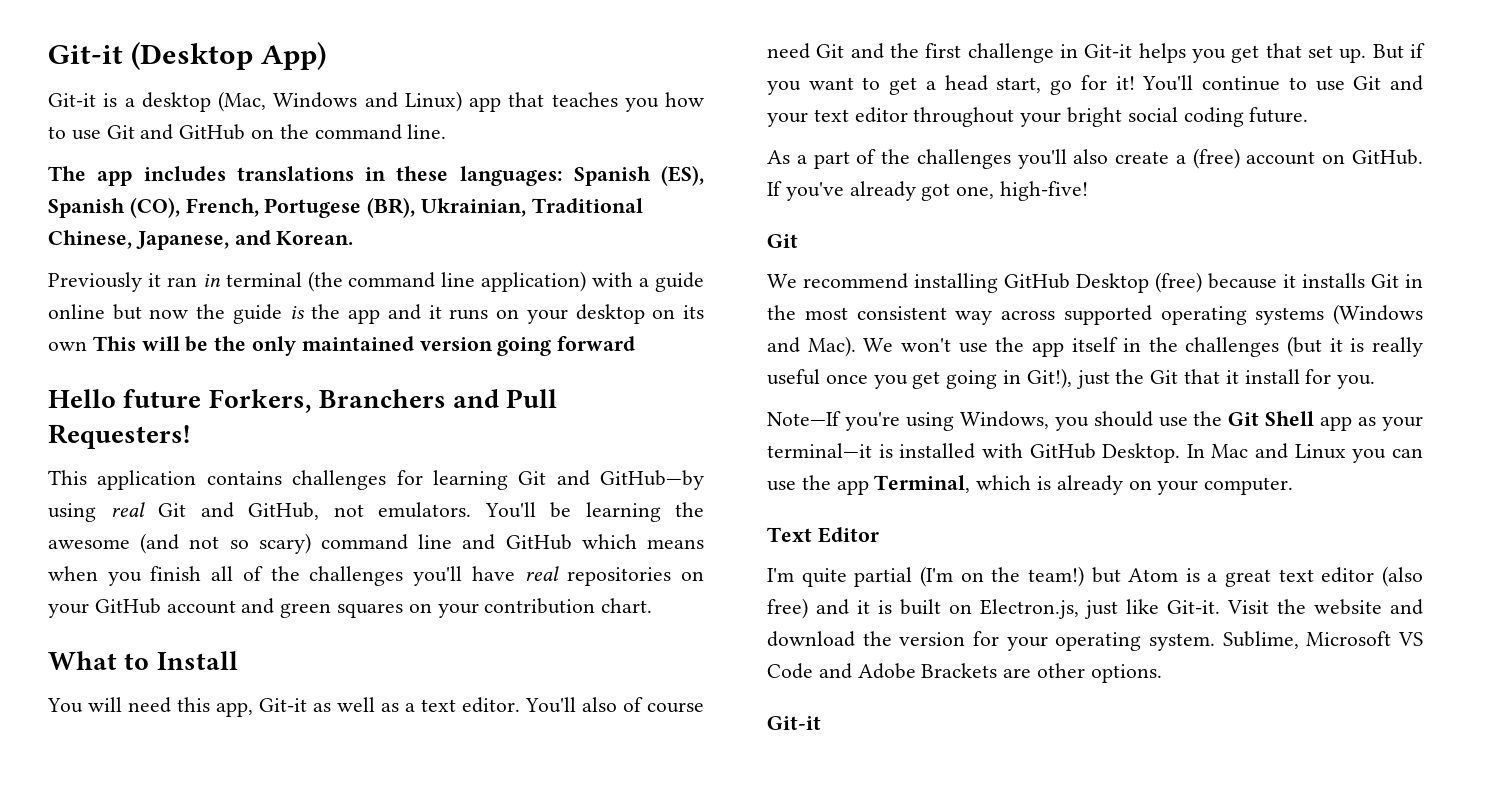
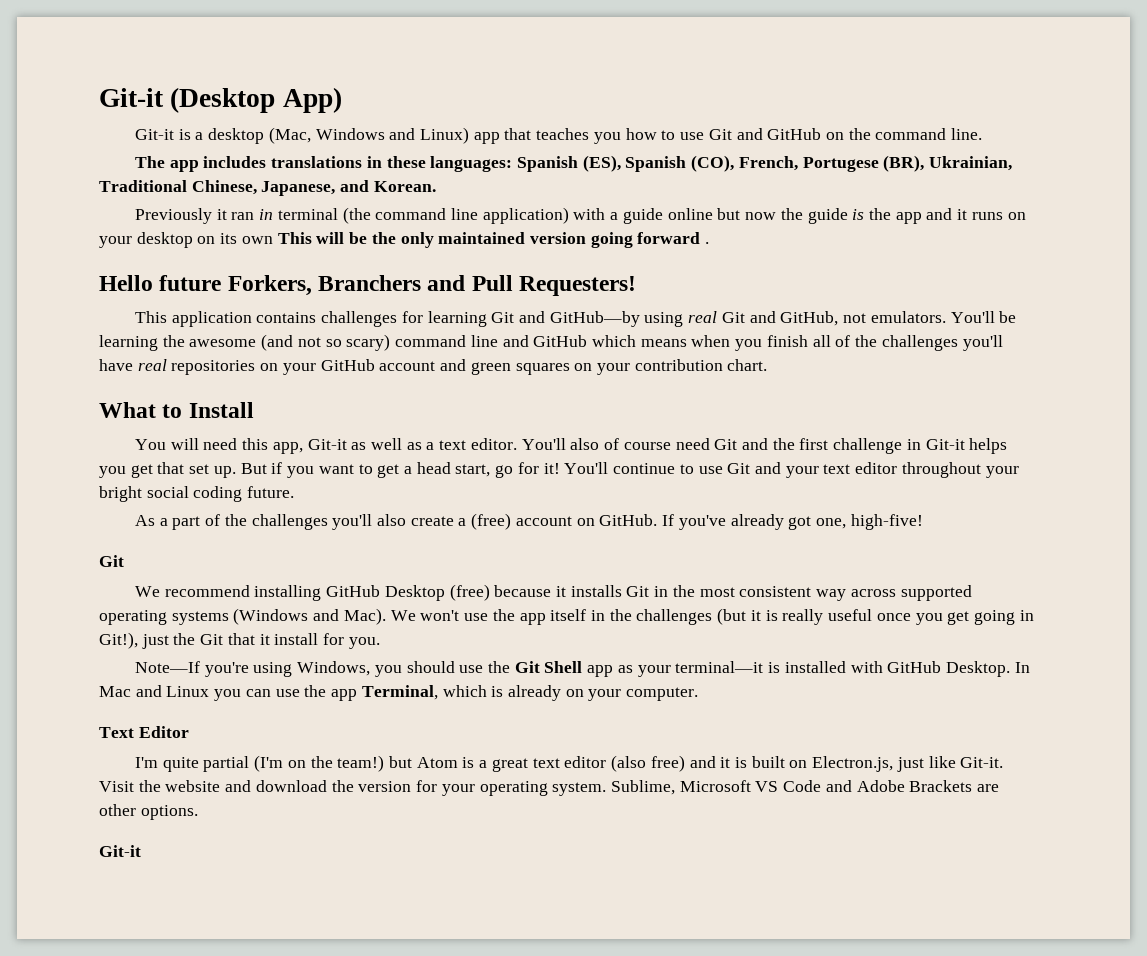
(636, 343) none -> [705,242,710,244] .

